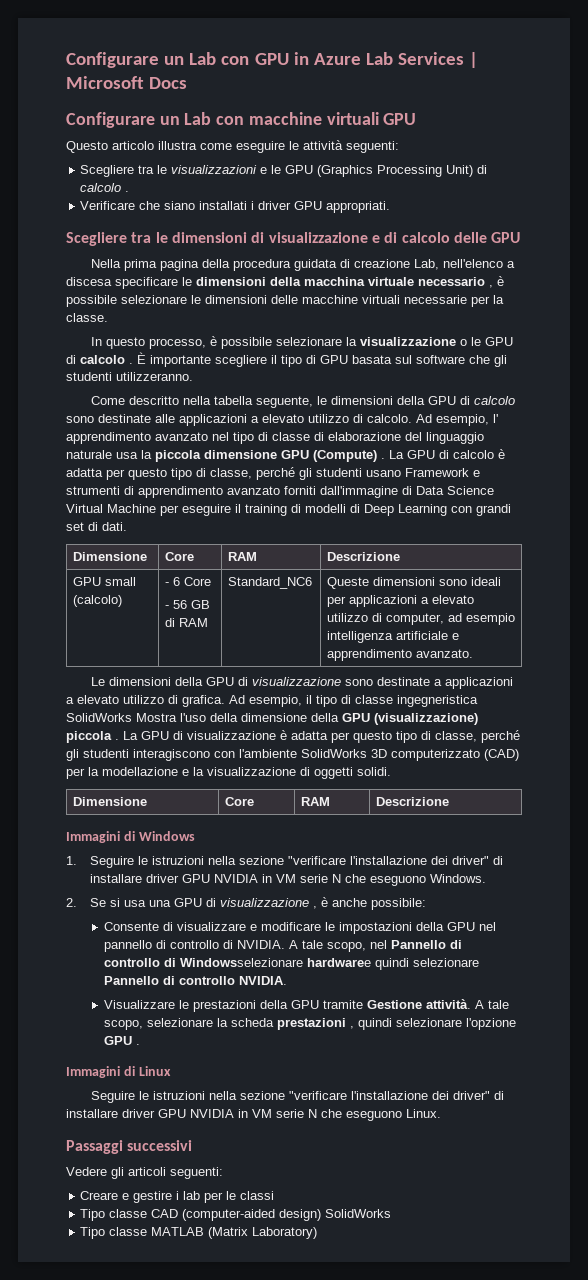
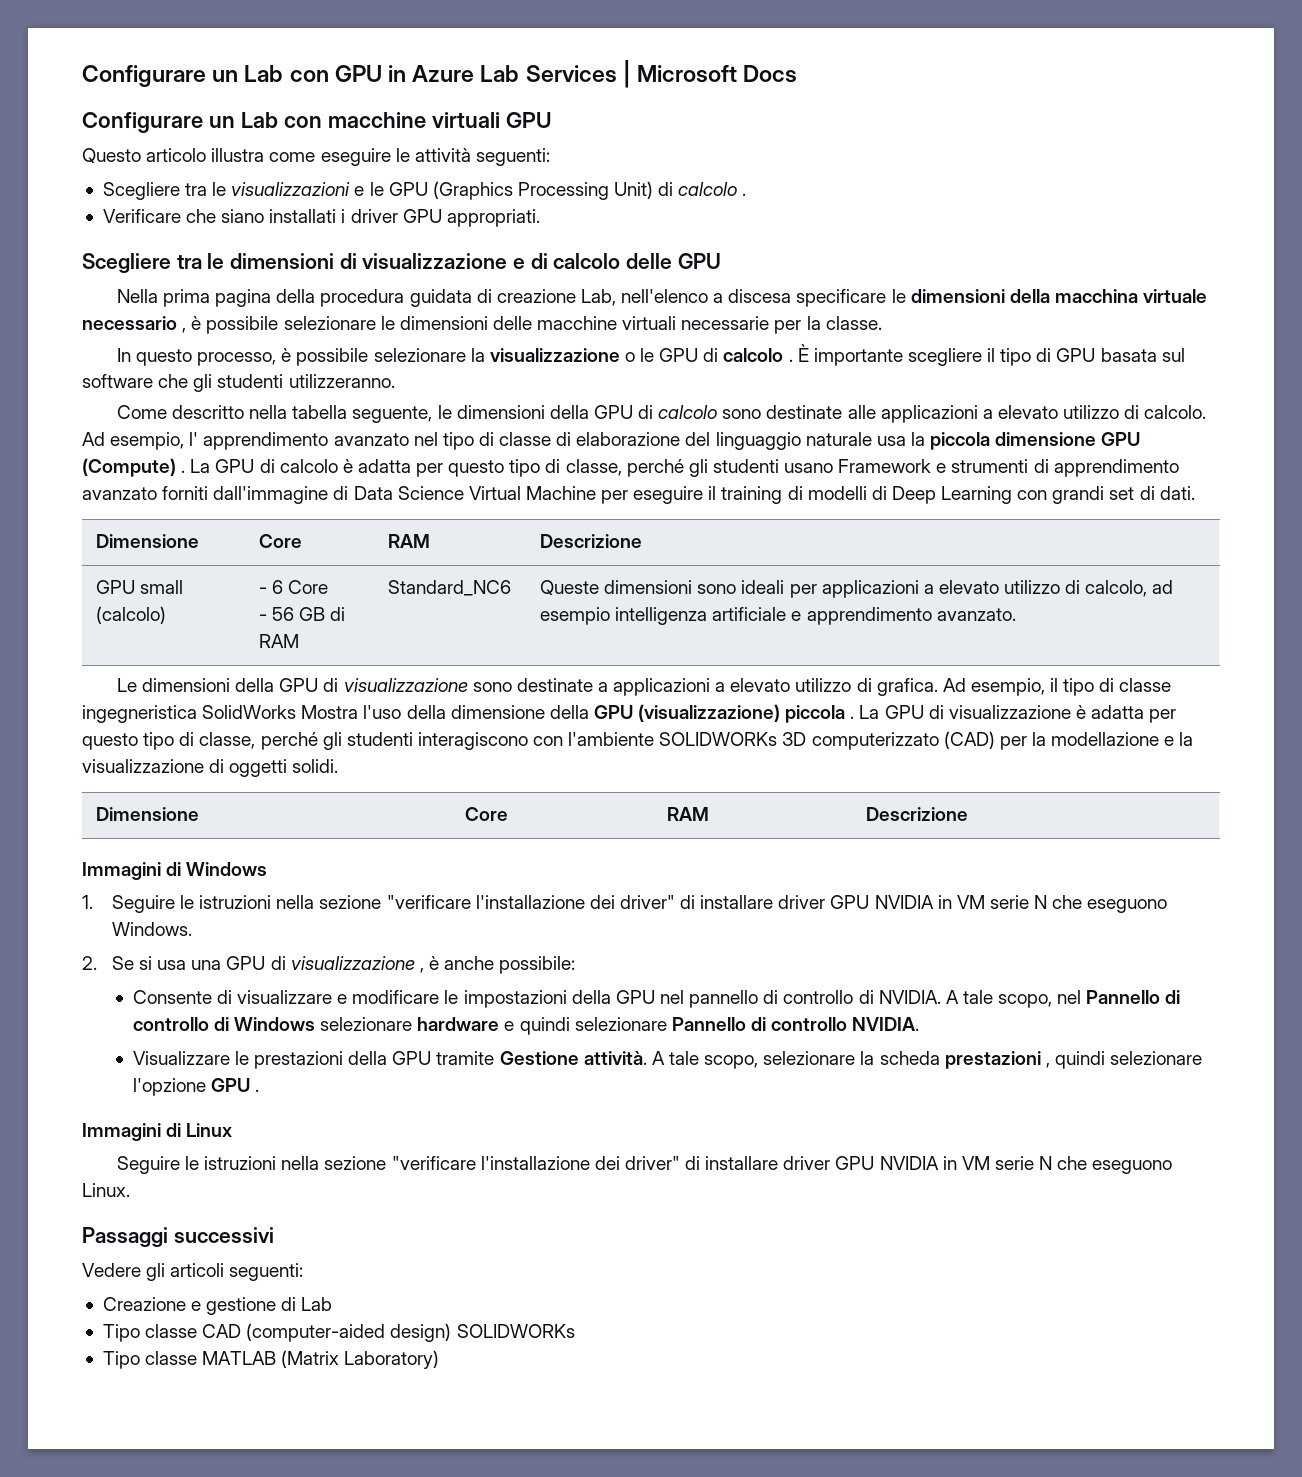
[385,613,444,625] computer, -> [1085,580,1148,597] calcolo,
[301,749,367,758] SolidWorks -> [659,732,778,746] SOLIDWORKs
[180,958,372,967] Windowsselezionare hardwaree -> [234,1017,515,1031] Windows selezionare hardware e
[80,1191,275,1203] Creare e gestire i lab per le classi -> [102,1297,333,1315] Creazione e gestione di Lab
[325,1209,392,1218] SolidWorks -> [456,1324,575,1338] SOLIDWORKs

